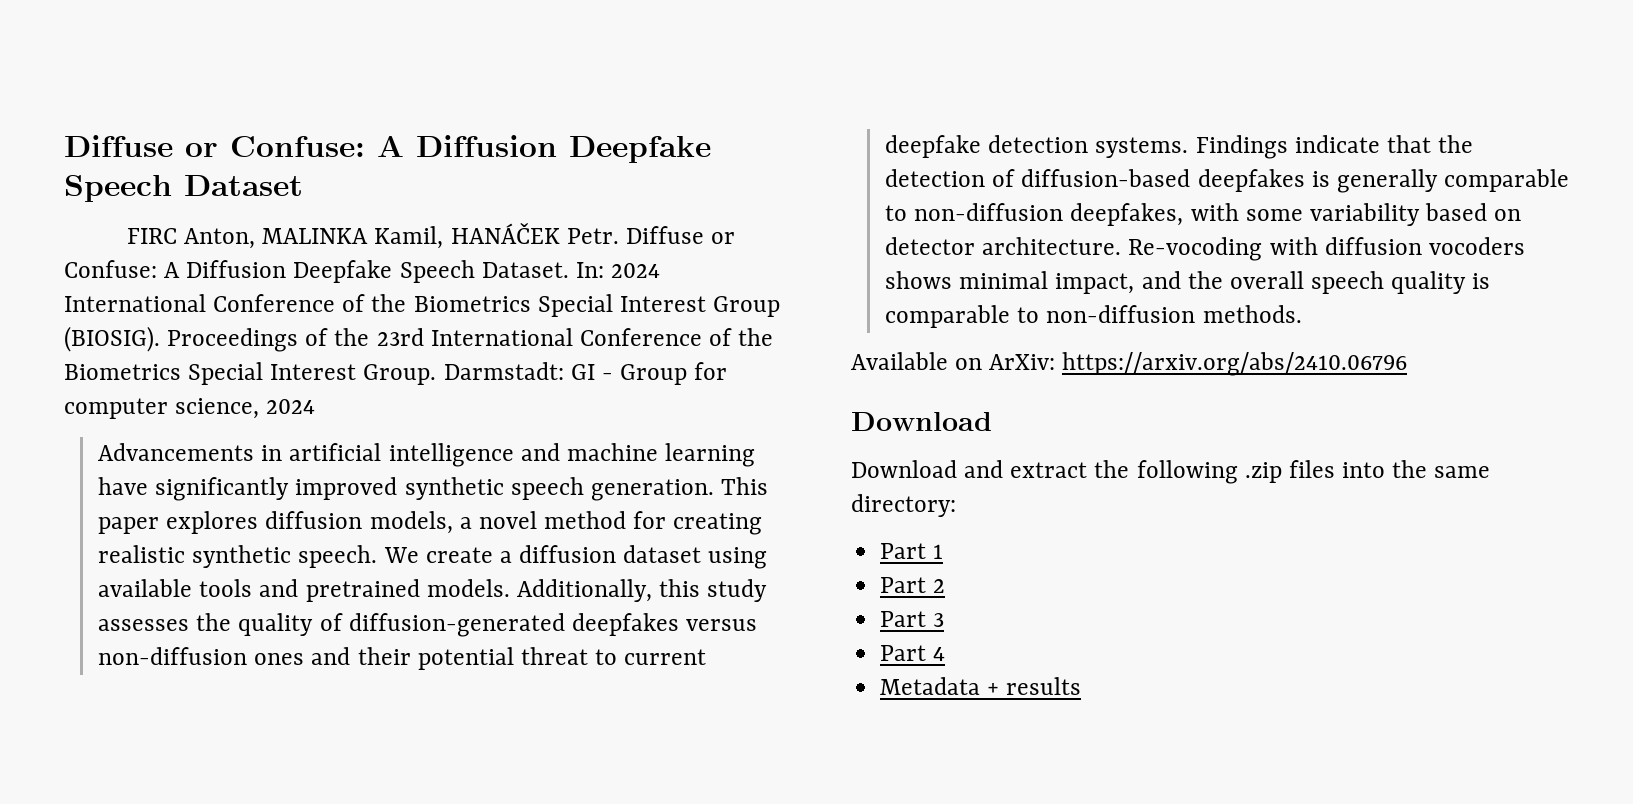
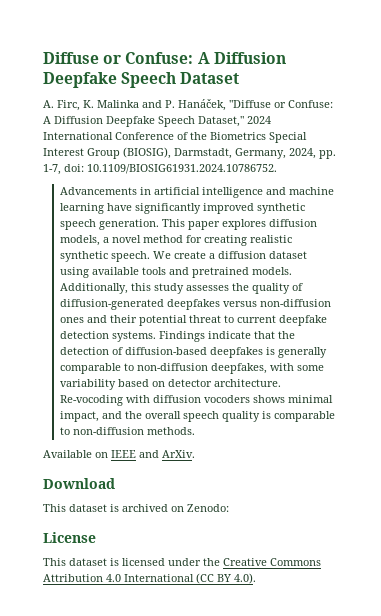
[126,222,736,249] [64,260,604,283] FIRC Anton, MALINKA Kamil, HANÁČEK Petr. Diffuse or Confuse: A Diffusion Deepfake Speech Dataset. In: -> [43,99,333,111] [43,116,244,127] A. Firc, K. Malinka and P. Hanáček, "Diffuse or Confuse: A Diffusion Deepfake Speech Dataset,"
[64,326,774,352] [64,362,728,385] [64,398,316,419] (BIOSIG). Proceedings of the 23rd International Conference of the Biometrics Special Interest Group. Darmstadt: GI - Group for computer science, 2024 -> [123,147,336,159] [43,164,277,175] (BIOSIG), Darmstadt, Germany, 2024, pp. 1-7, doi: 10.1109/BIOSIG61931.2024.10786752.
[989,352,1408,376] [851,412,992,431] [851,460,1491,484] [851,494,956,517] [880,543,944,559] [880,577,946,593] [880,611,945,627] [880,645,946,661] [880,677,1082,695] ArXiv: https://arxiv.org/abs/2410.06796 // Download // Download and extract the following .zip files into the same directory: // Part 1 // Part 2 // Part 3 // Part 4 // Metadata + results -> [111,450,195,458] [43,478,115,489] [43,504,229,512] [43,532,96,543] [43,558,321,566] [43,573,256,584] IEEE and ArXiv. // Download // This dataset is archived on Zenodo: // License // This dataset is licensed under the Creative Commons Attribution 4.0 International (CC BY 4.0).

